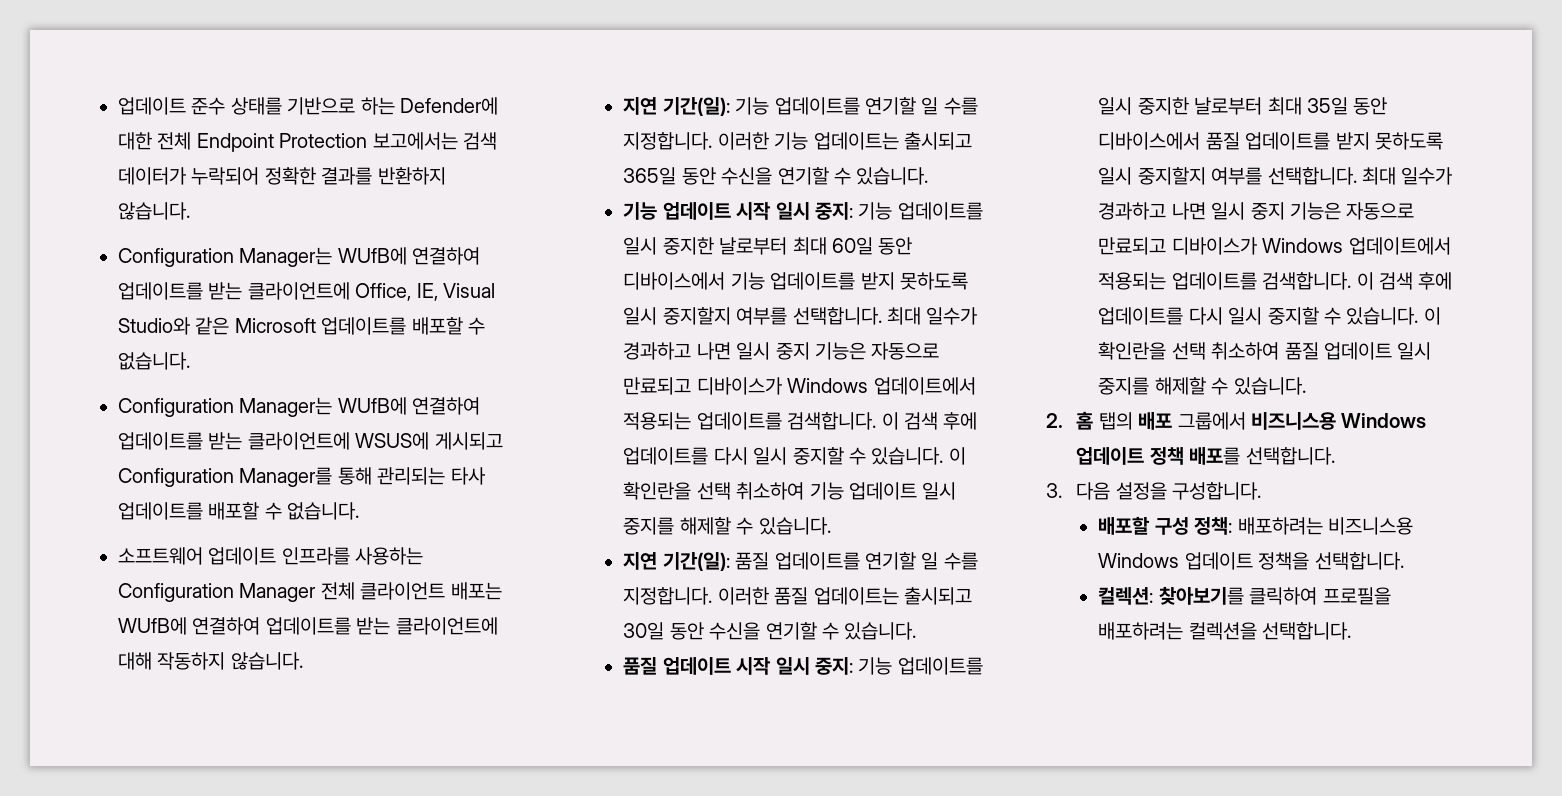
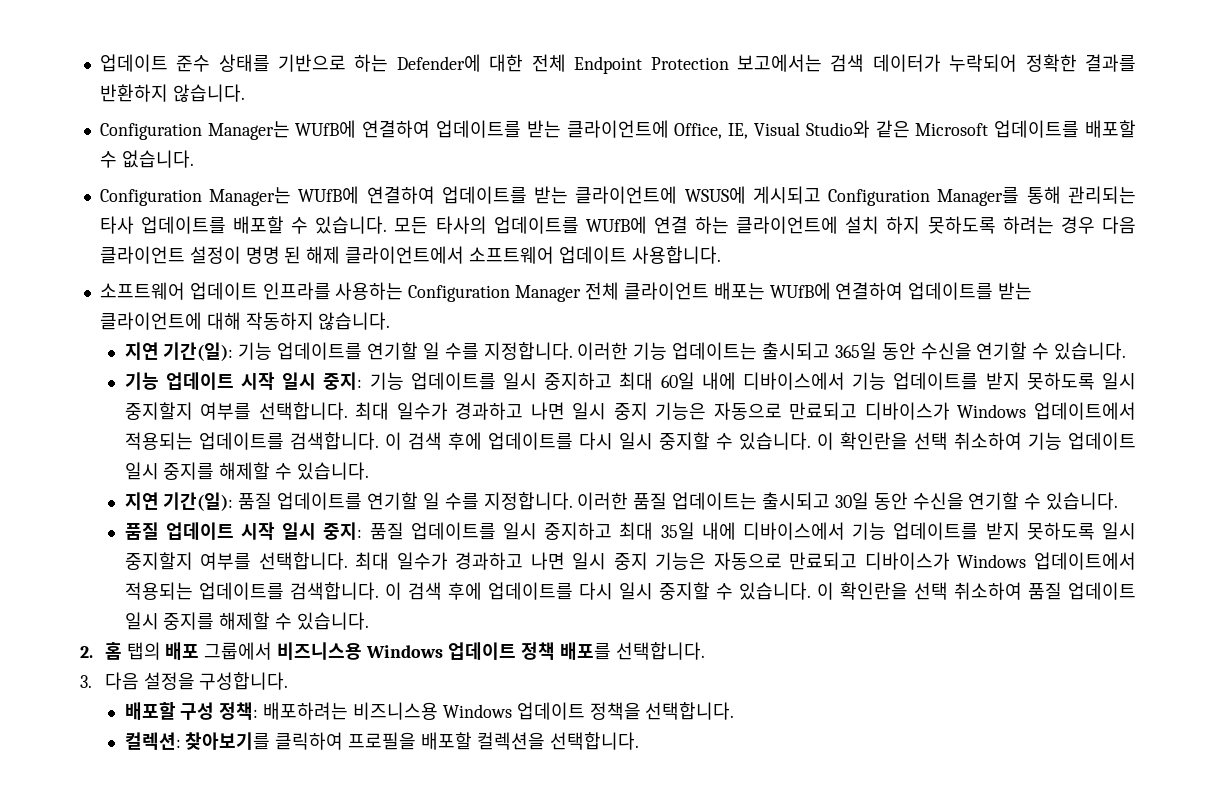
[287,502,360,520] 없습니다. -> [315,216,1136,234] [99,246,721,264] 있습니다. 모든 타사의 업데이트를 WUfB에 연결 하는 클라이언트에 설치 하지 못하도록 하려는 경우 다음 클라이언트 설정이 명명 된 해제 클라이언트에서 소프트웨어 업데이트 사용합니다.
[662,237,788,255] 중지한 날로부터 -> [544,372,613,390] 중지하고
[878,237,913,255] 동안 -> [701,372,736,390] 내에
[858,657,983,675] [1098,97,1388,115] [1098,132,1240,150] 기능 업데이트를 일시 중지한 날로부터 최대 35일 동안 디바이스에서 품질 -> [369,522,887,540] 품질 업데이트를 일시 중지하고 최대 35일 내에 디바이스에서 기능
[1098,622,1184,640] 배포하려는 -> [420,732,472,750] 배포할

